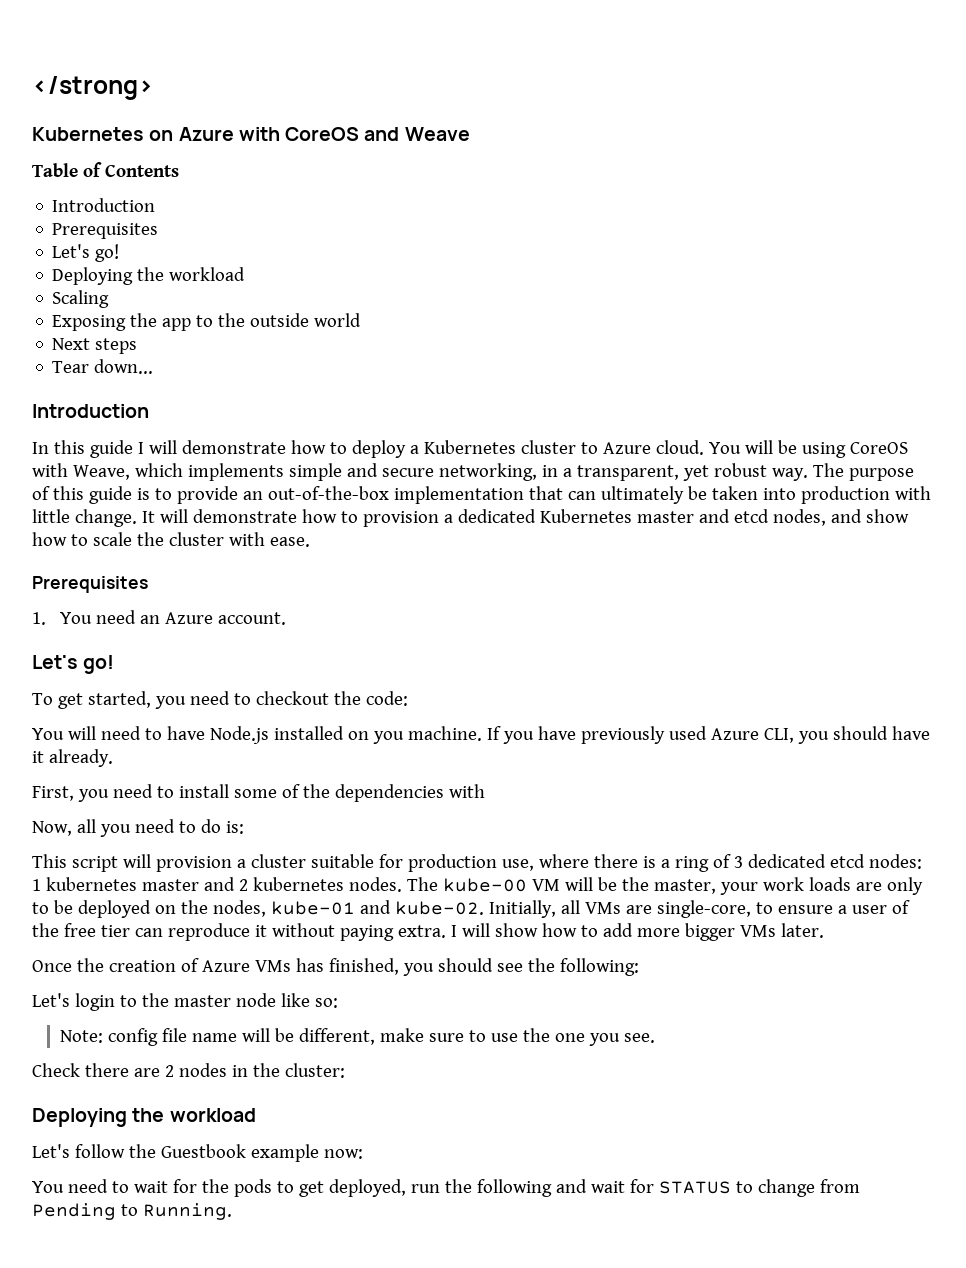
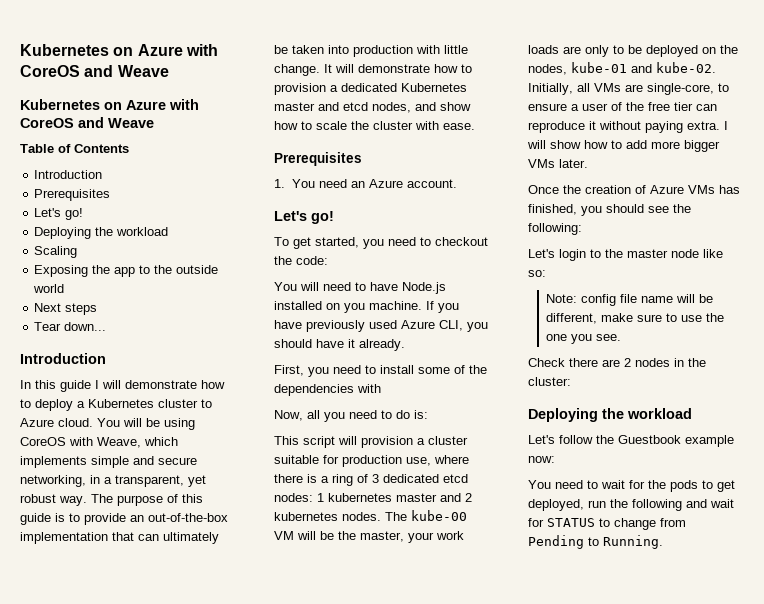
[32,76,154,100] </strong> -> [20,44,218,56] [20,65,169,77] Kubernetes on Azure with CoreOS and Weave

